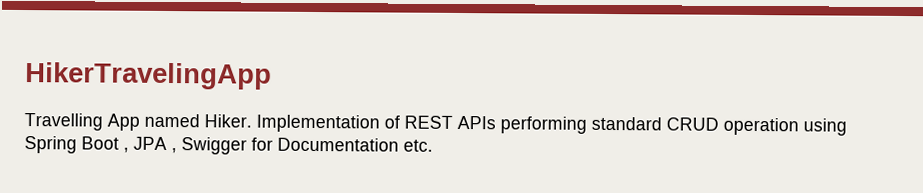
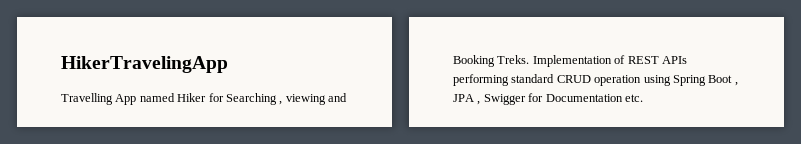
[204,114,252,128] Hiker. -> [177,93,347,105] [453,55,530,67] Hiker for Searching , viewing and Booking Treks.

